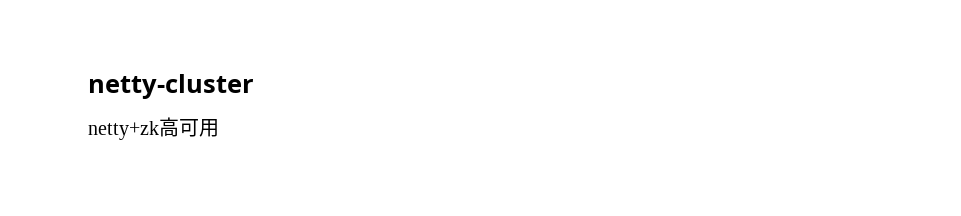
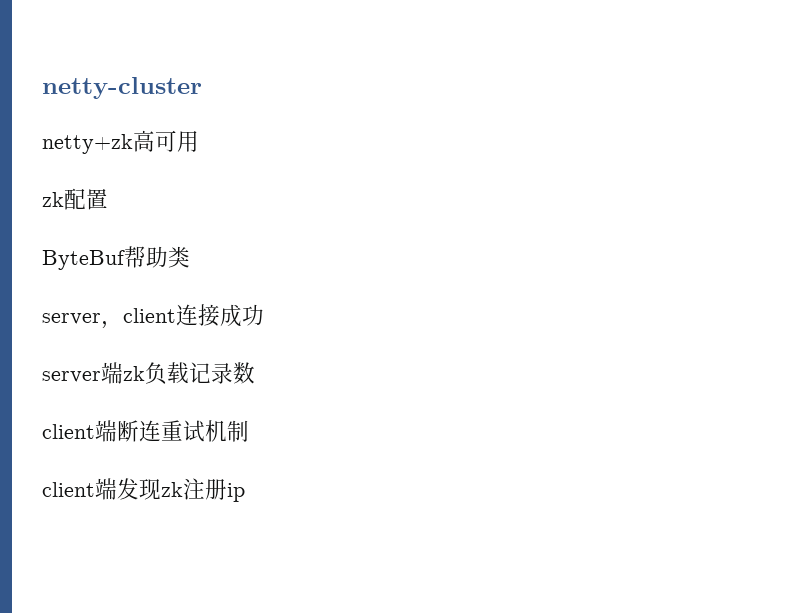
(219, 128) none -> [42,188,108,210] [42,246,190,270] [42,304,264,329] [42,362,255,385] [42,420,249,442] [42,478,245,502] // zk配置 // ByteBuf帮助类 // server，client连接成功 // server端zk负载记录数 // client端断连重试机制 // client端发现zk注册ip

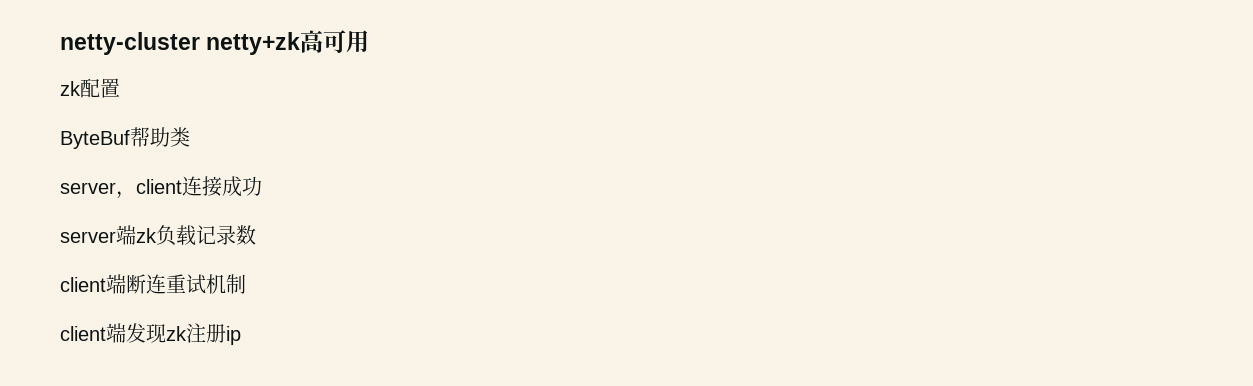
(202, 88) // -> (200, 43) none

